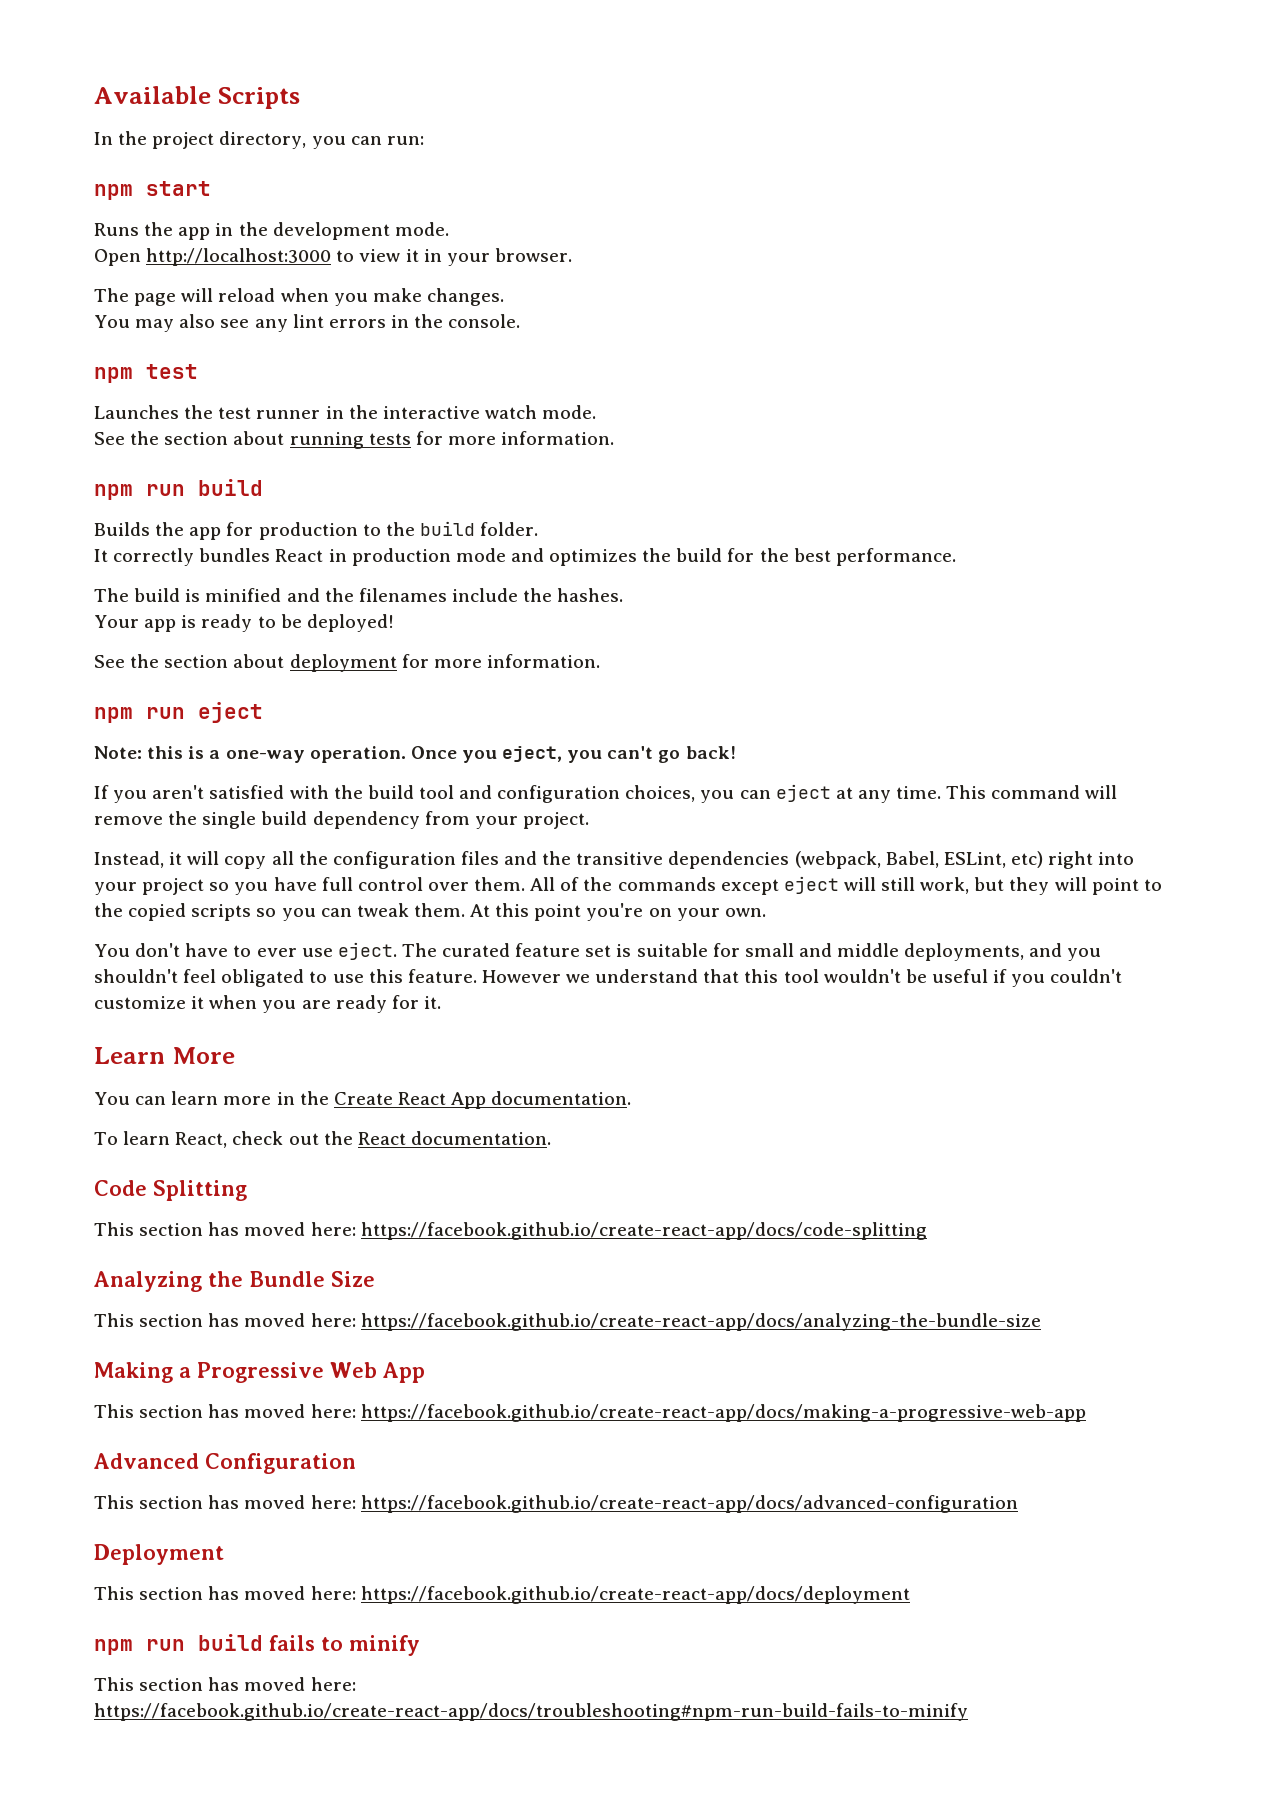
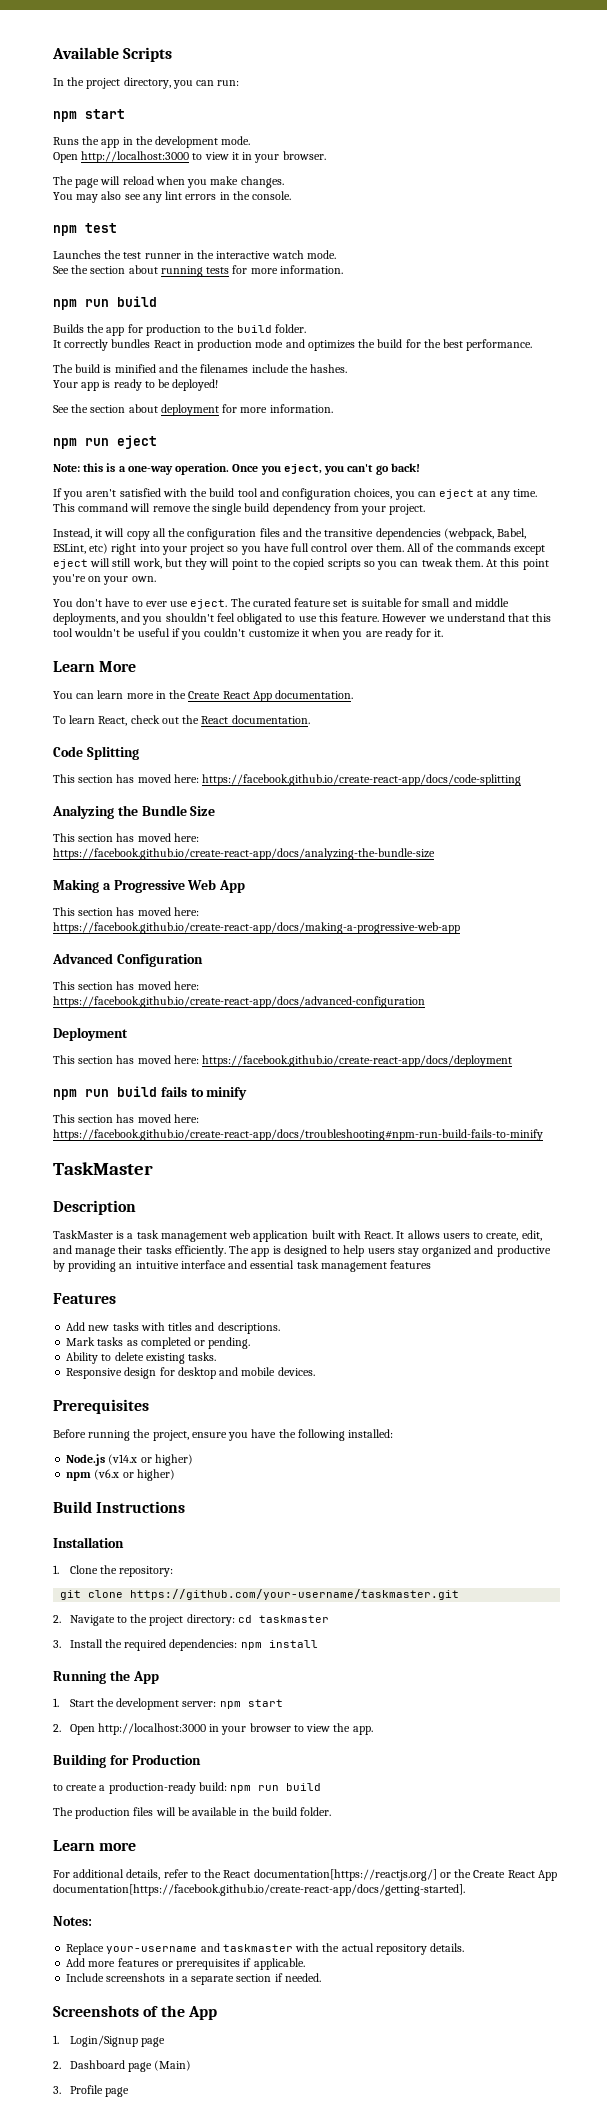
(968, 1712) none -> [53,1162,153,1175] [53,1200,136,1215] [53,1230,542,1242] [53,1245,551,1257] [53,1260,432,1272] [53,1293,116,1304] [66,1322,280,1334] [66,1337,251,1349] [66,1352,217,1364] [66,1367,315,1379] [53,1399,149,1414] [53,1429,394,1441] [66,1454,193,1466] [66,1469,175,1481] [53,1501,186,1513] [53,1537,124,1548] [53,1565,174,1577] [60,1589,460,1600] [53,1614,329,1626] [53,1639,318,1651] [53,1670,159,1684] [53,1698,283,1710] [53,1723,373,1735] [53,1754,201,1768] [53,1782,322,1794] [53,1807,332,1819] [53,1840,137,1851] [53,1869,557,1881] [53,1884,465,1896] [53,1916,92,1926] [66,1943,465,1955] [66,1958,305,1970] [66,1973,321,1985] [53,2005,217,2020] [53,2035,165,2047] [53,2060,192,2072] [53,2085,129,2097] // TaskMaster // Description // TaskMaster is a task management web application built with React. It allows users to create, edit, and manage their tasks efficiently. The app is designed to help users stay organized and productive by providing an intuitive interface and essential task management features // Features // Add new tasks with titles and descriptions. // Mark tasks as completed or pending. // Ability to delete existing tasks. // Responsive design for desktop and mobile devices. // Prerequisites // Before running the project, ensure you have the following installed: // Node.js (v14.x or higher) // npm (v6.x or higher) // Build Instructions // Installation // 1. Clone the repository: // git clone https://github.com/your-username/taskmaster.git // 2. Navigate to the project directory: cd taskmaster // 3. Install the required dependencies: npm install // Running the App // 1. Start the development server: npm start // 2. Open http://localhost:3000 in your browser to view the app. // Building for Production // to create a production-ready build: npm run build // The production files will be available in the build folder. // Learn more // For additional details, refer to the React documentation[https://reactjs.org/] or the Create React App documentation[https://facebook.github.io/create-react-app/docs/getting-started]. // Notes: // Replace your-username and taskmaster with the actual repository details. // Add more features or prerequisites if applicable. // Include screenshots in a separate section if needed. // Screenshots of the App // 1. Login/Signup page // 2. Dashboard page (Main) // 3. Profile page

